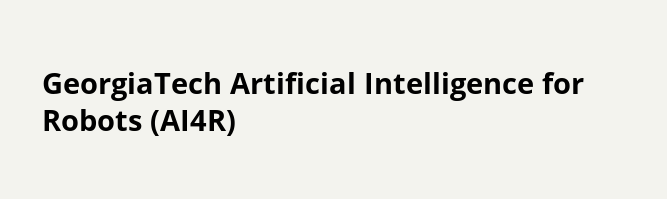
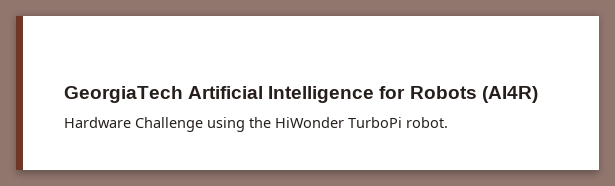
(236, 123) none -> [64,117,448,132] // Hardware Challenge using the HiWonder TurboPi robot.

